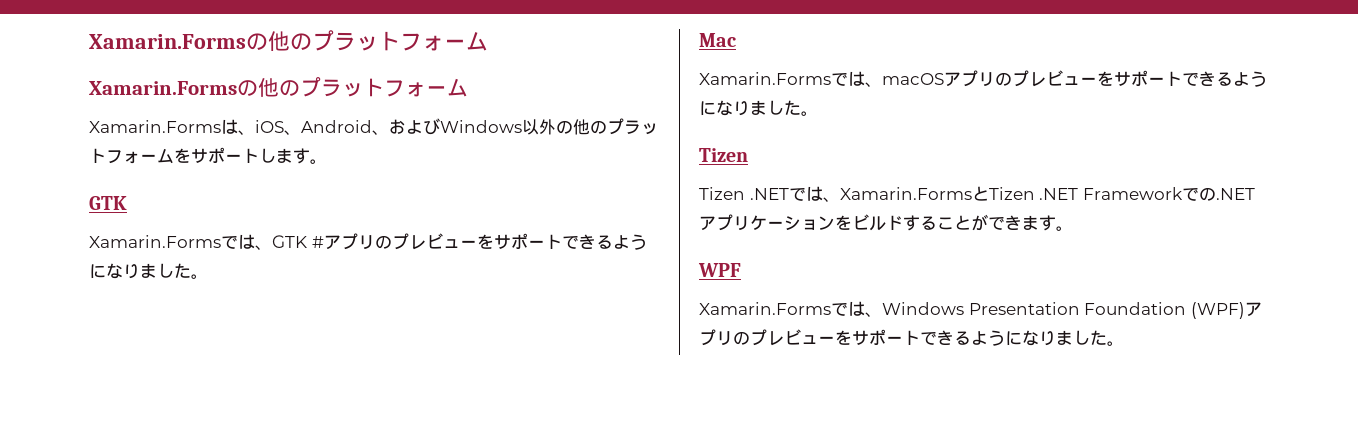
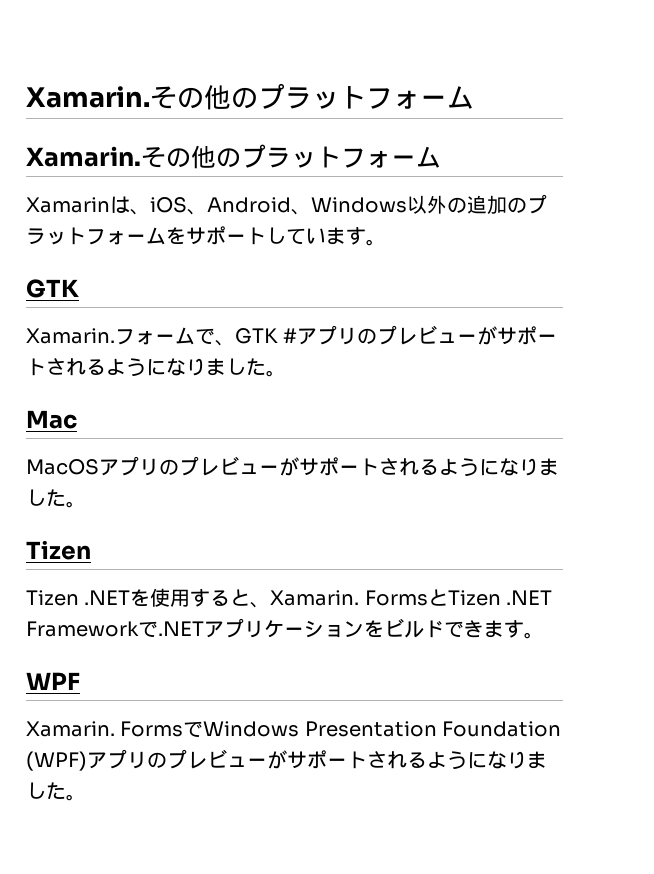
[89,30,488,51] [89,77,468,97] [89,120,221,133] Xamarin.Formsの他のプラットフォーム // Xamarin.Formsの他のプラットフォーム // Xamarin.Forms -> [26,83,474,110] [26,144,441,169] [26,197,110,213] Xamarin.その他のプラットフォーム // Xamarin.その他のプラットフォーム // Xamarin
[389,118,440,135] および -> (311, 212) none
[573,119,590,135] 他 -> [467,195,507,215] 追加
(276, 155) none -> [286,228,326,245] てい
[89,234,255,249] Xamarin.Formsでは -> [26,327,215,345] Xamarin.フォームで
[476,233,596,249] をサポートでき -> [477,326,558,345] [26,358,86,376] がサポートされ
[699,70,1216,87] Xamarin.Formsでは、macOSアプリのプレビューをサポートでき -> [26,456,419,476] MacOSアプリのプレビューがサポートされ
[788,186,972,202] では、Xamarin.Forms -> [130,588,428,608] を使用すると、Xamarin. Forms
[1198,187,1216,201] の -> (158, 629) none
[903,214,988,231] することが -> (444, 629) none
[699,301,882,317] Xamarin.Formsでは、 -> [26,721,204,738] Xamarin. Formsで
[835,329,954,345] をサポートでき -> [267,750,407,769] がサポートされ

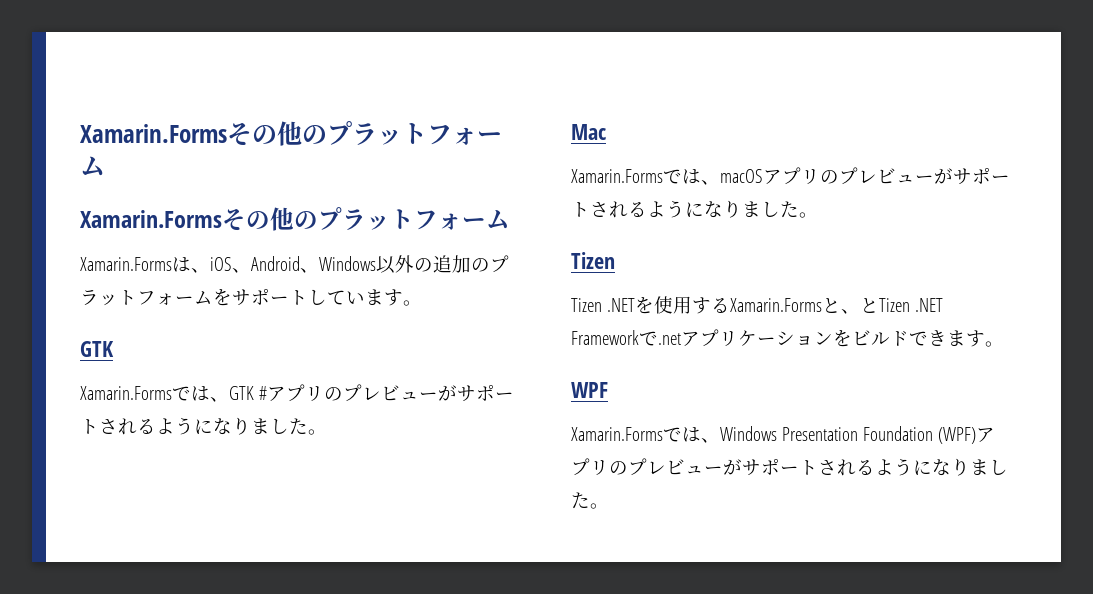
[26,83,474,110] [26,144,441,169] [26,197,110,213] Xamarin.その他のプラットフォーム // Xamarin.その他のプラットフォーム // Xamarin -> [80,121,502,146] [80,156,105,176] [80,207,510,231] [80,257,172,271] Xamarin.Formsその他のプラットフォーム // Xamarin.Formsその他のプラットフォーム // Xamarin.Forms
[26,327,215,345] Xamarin.フォームで -> [80,386,210,401] Xamarin.Formsでは
[26,459,99,475] MacOS -> [571,169,763,185] Xamarin.Formsでは、macOS
[230,589,428,608] と、Xamarin. Forms -> [729,298,860,314] Xamarin.Formsと、
[158,621,204,636] .NET -> [658,333,681,345] .net
[26,721,204,738] Xamarin. Formsで -> [571,427,720,443] Xamarin.Formsでは、

